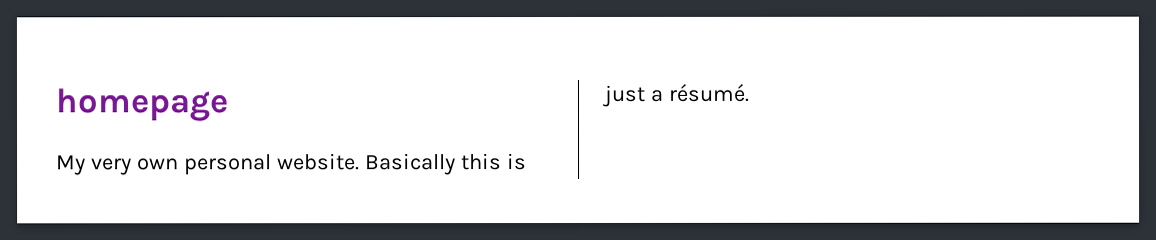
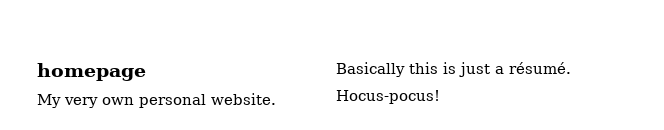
(749, 92) none -> [336,90,440,104] // Hocus-pocus!

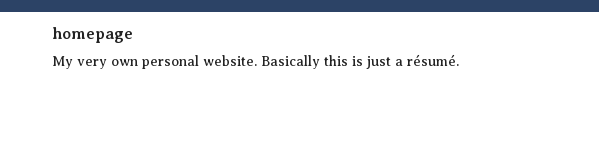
[336,90,440,104] // Hocus-pocus! -> (459, 60) none

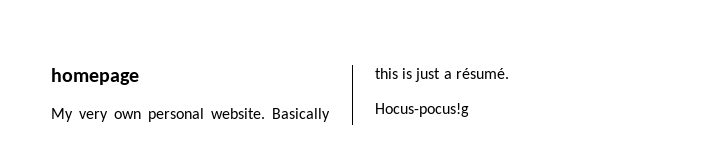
(459, 60) none -> [375,103,469,117] // Hocus-pocus!g

